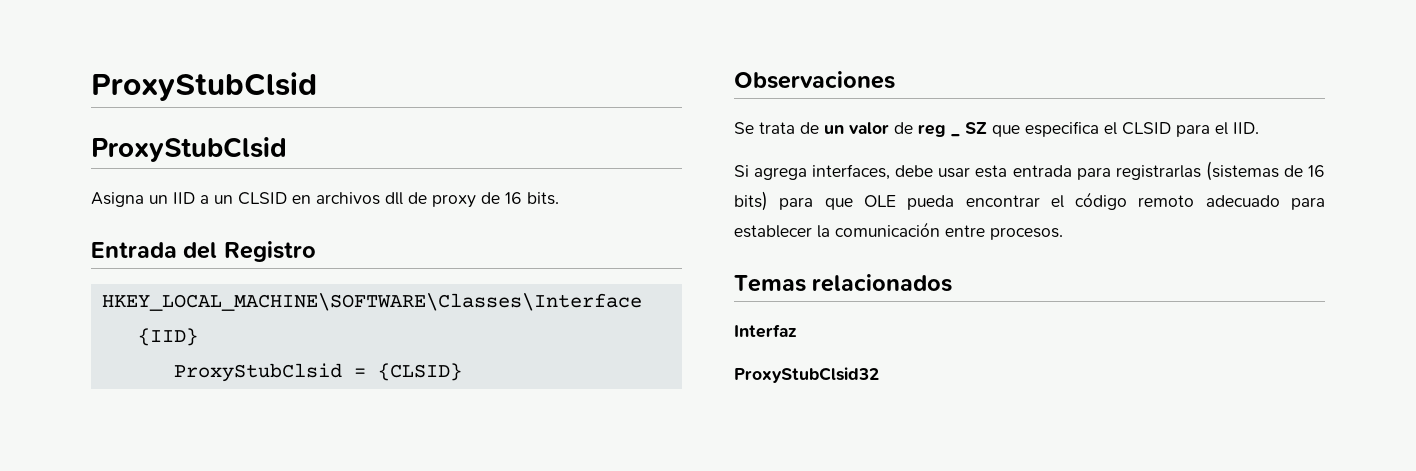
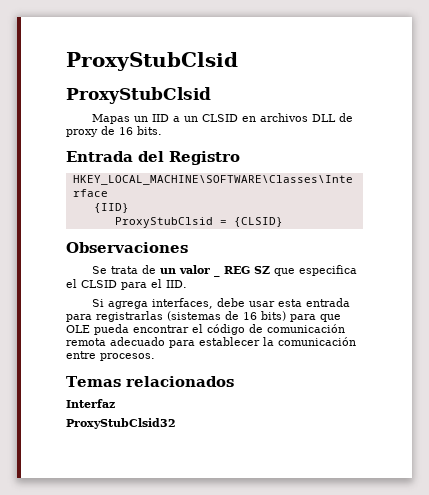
[91,192,144,207] Asigna -> [91,114,130,124] Mapas
[385,192,403,205] dll -> [311,114,336,122] DLL
[894,122,960,137] de reg _ -> [213,274,220,277] [223,266,250,274] _ REG
[1138,195,1195,207] remoto -> [249,324,345,333] [66,338,106,346] de comunicación remota

